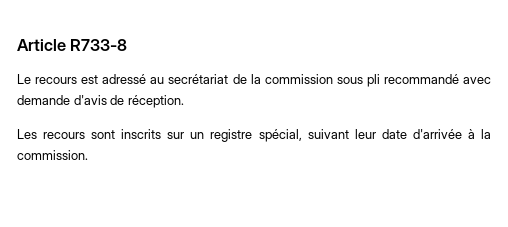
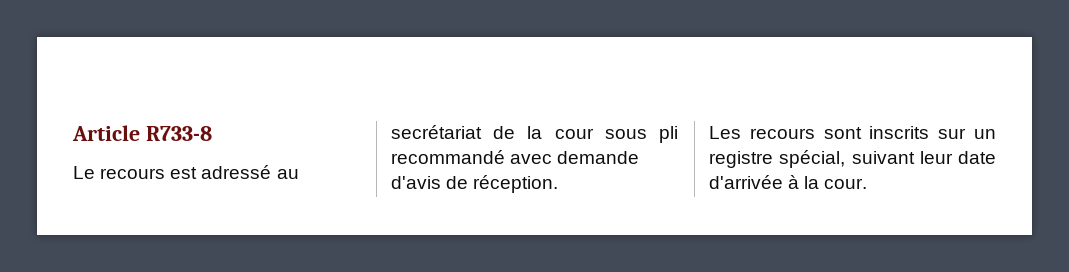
[264,74,333,84] commission -> [554,128,594,139] cour
[17,150,88,160] commission. -> [824,178,868,189] cour.

